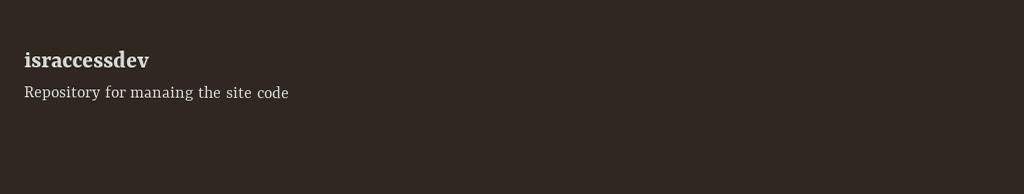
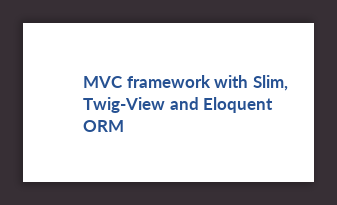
[24,50,150,68] [23,85,290,101] israccessdev // Repository for manaing the site code -> [83,75,288,91] [83,97,274,113] [83,120,124,132] MVC framework with Slim, Twig-View and Eloquent ORM

